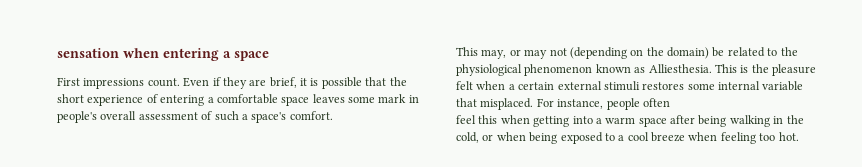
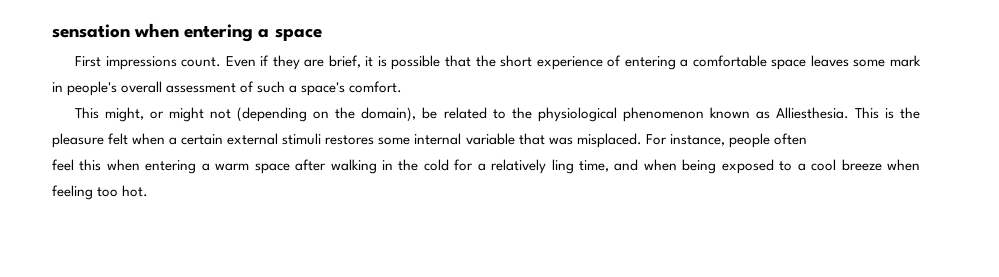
[481,49,548,59] may, or may -> [105,107,205,122] might, or might
[667,47,709,59] domain) -> [361,107,417,122] domain),
(477, 102) none -> [548,137,573,145] was
[533,116,593,127] getting into -> [145,160,197,174] entering
[698,115,727,127] being -> (327, 165) none
[456,132,494,143] cold, or -> [423,159,639,174] cold for a relatively ling time, and

